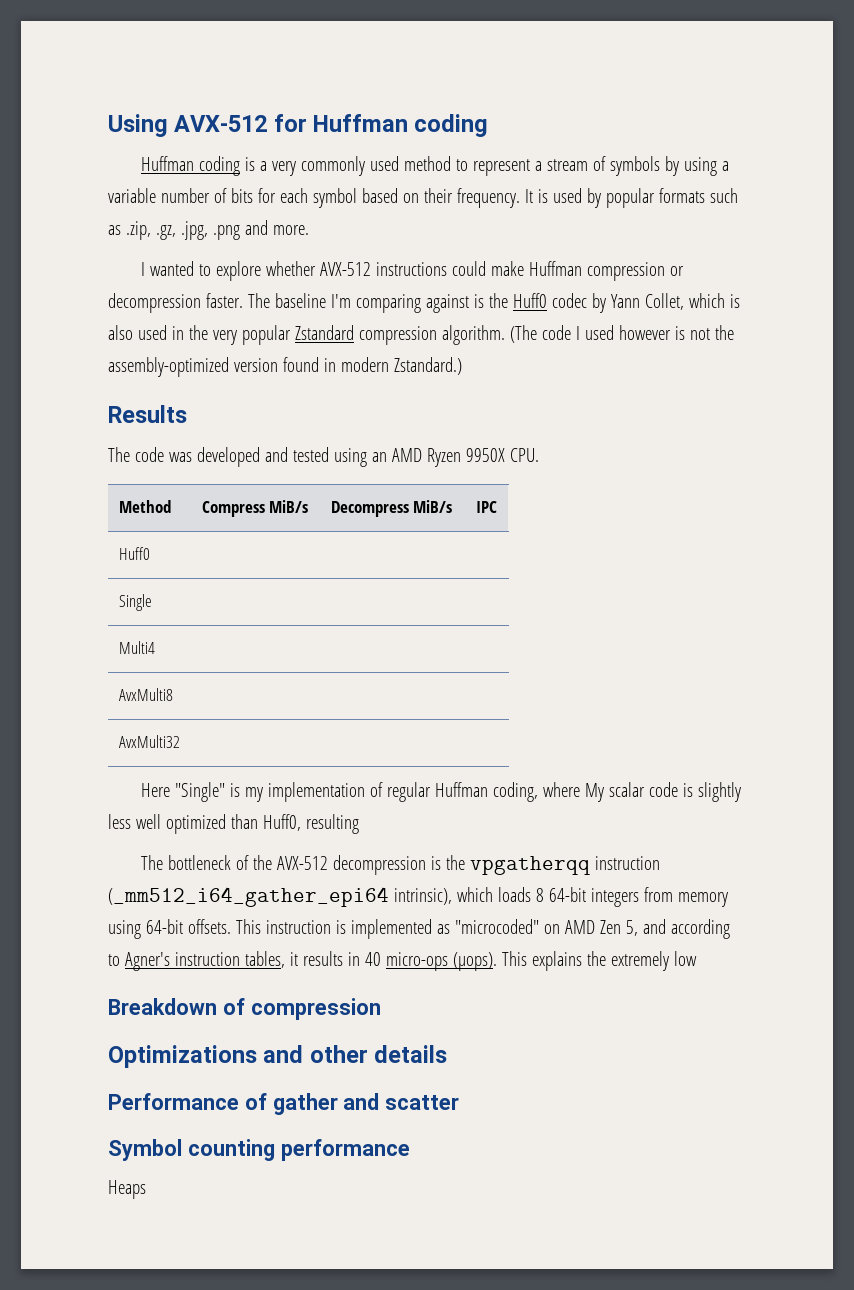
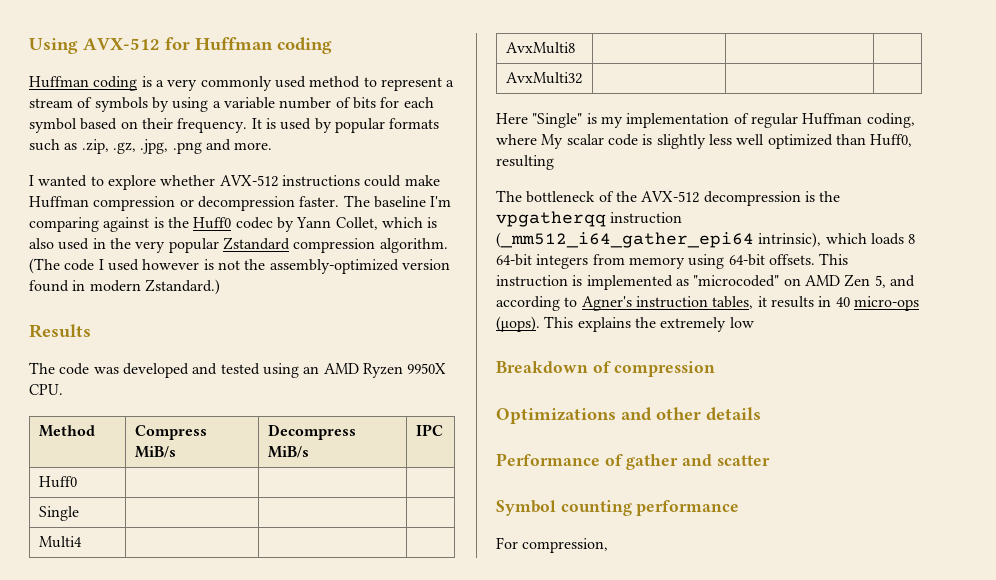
[108,1180,146,1199] Heaps -> [496,537,609,553] For compression,

